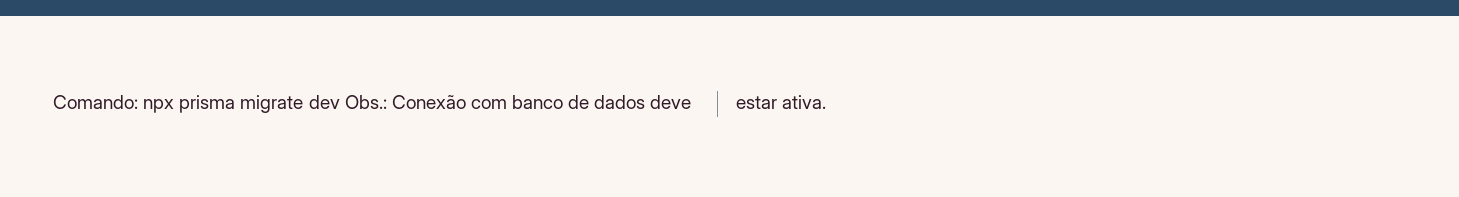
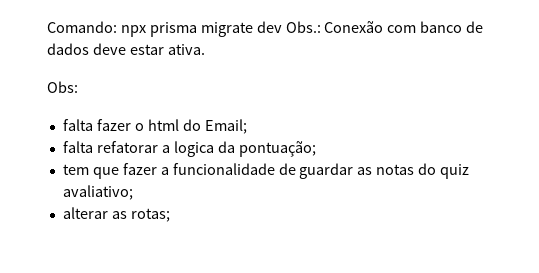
(827, 102) none -> [47,81,78,93] [62,119,247,134] [62,141,316,157] [62,163,470,179] [62,185,133,200] [62,207,170,222] // Obs: // falta fazer o html do Email; // falta refatorar a logica da pontuação; // tem que fazer a funcionalidade de guardar as notas do quiz avaliativo; // alterar as rotas;

